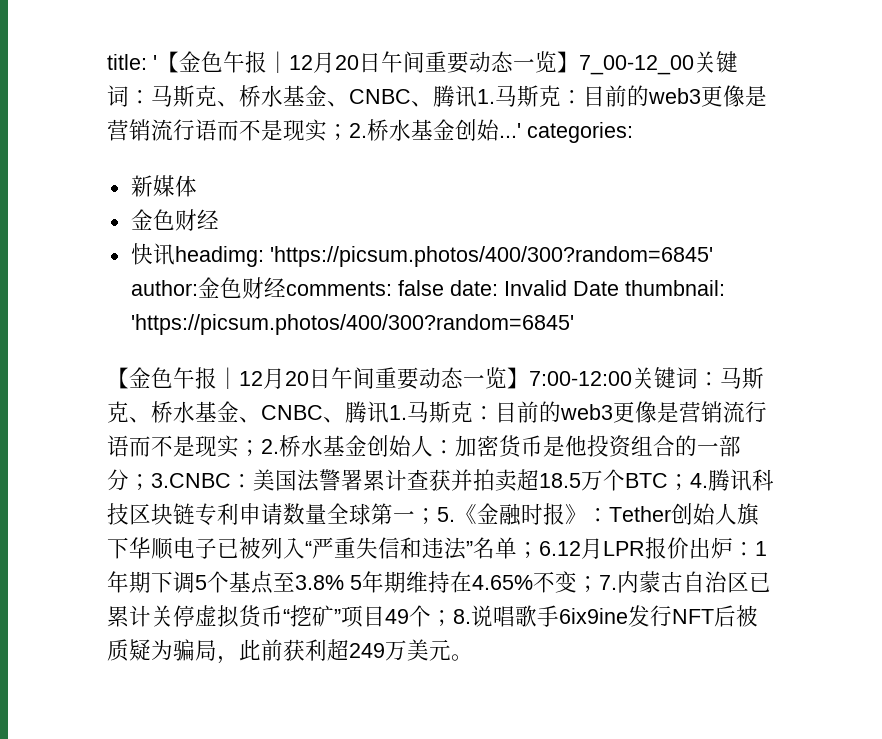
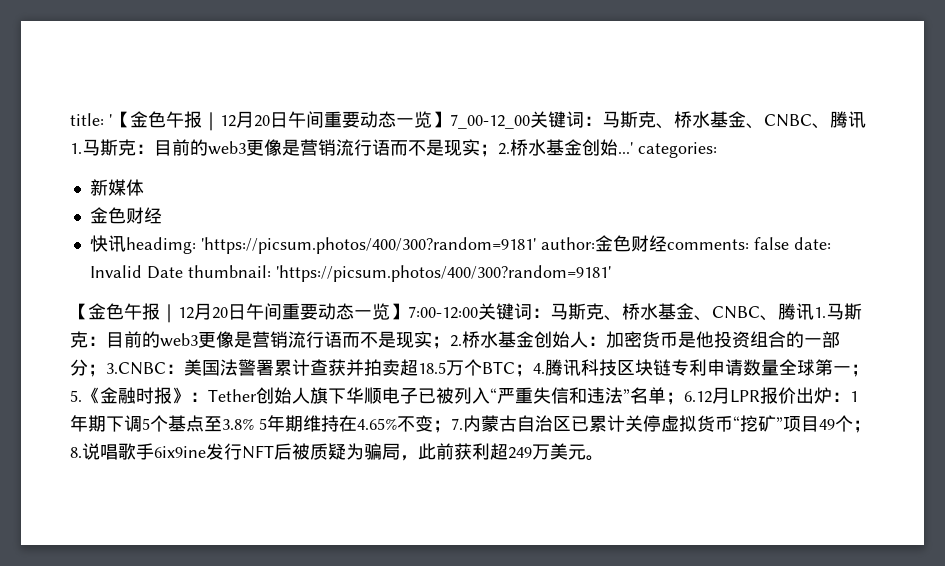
[269,246,713,267] 'https://picsum.photos/400/300?random=6845' -> [200,237,536,254] 'https://picsum.photos/400/300?random=9181'
[130,314,574,335] 'https://picsum.photos/400/300?random=6845' -> [275,265,611,282] 'https://picsum.photos/400/300?random=9181'

